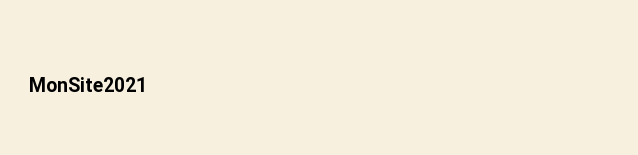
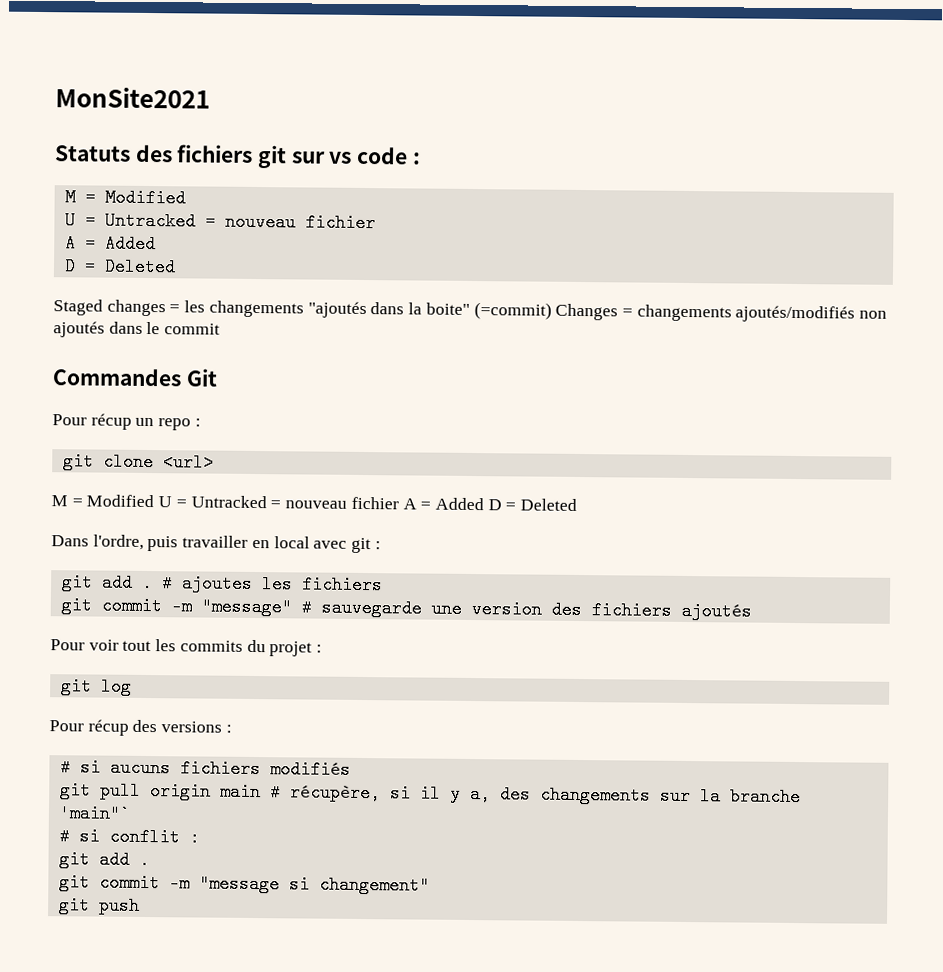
(147, 84) none -> [54,144,421,169] [64,188,186,208] [64,211,376,233] [64,234,156,254] [63,257,176,277] [53,299,888,323] [53,321,221,338] [52,368,218,387] [52,413,201,431] [62,452,214,472] [51,494,578,511] [51,534,381,554] [61,573,383,595] [60,596,752,621] [50,639,323,657] [60,677,132,696] [49,719,232,736] [59,758,351,779] [59,781,801,807] [58,804,131,823] [58,827,200,847] [58,850,150,870] [58,873,430,895] [58,896,140,915] // Statuts des fichiers git sur vs code : // M = Modified // U = Untracked = nouveau fichier // A = Added // D = Deleted // Staged changes = les changements "ajoutés dans la boite" (=commit) Changes = changements ajoutés/modifiés non ajoutés dans le commit // Commandes Git // Pour récup un repo : // git clone <url> // M = Modified U = Untracked = nouveau fichier A = Added D = Deleted // Dans l'ordre, puis travailler en local avec git : // git add . # ajoutes les fichiers // git commit -m "message" # sauvegarde une version des fichiers ajoutés // Pour voir tout les commits du projet : // git log // Pour récup des versions : // # si aucuns fichiers modifiés // git pull origin main # récupère, si il y a, des changements sur la branche 'main"` // # si conflit : // git add . // git commit -m "message si changement" // git push

